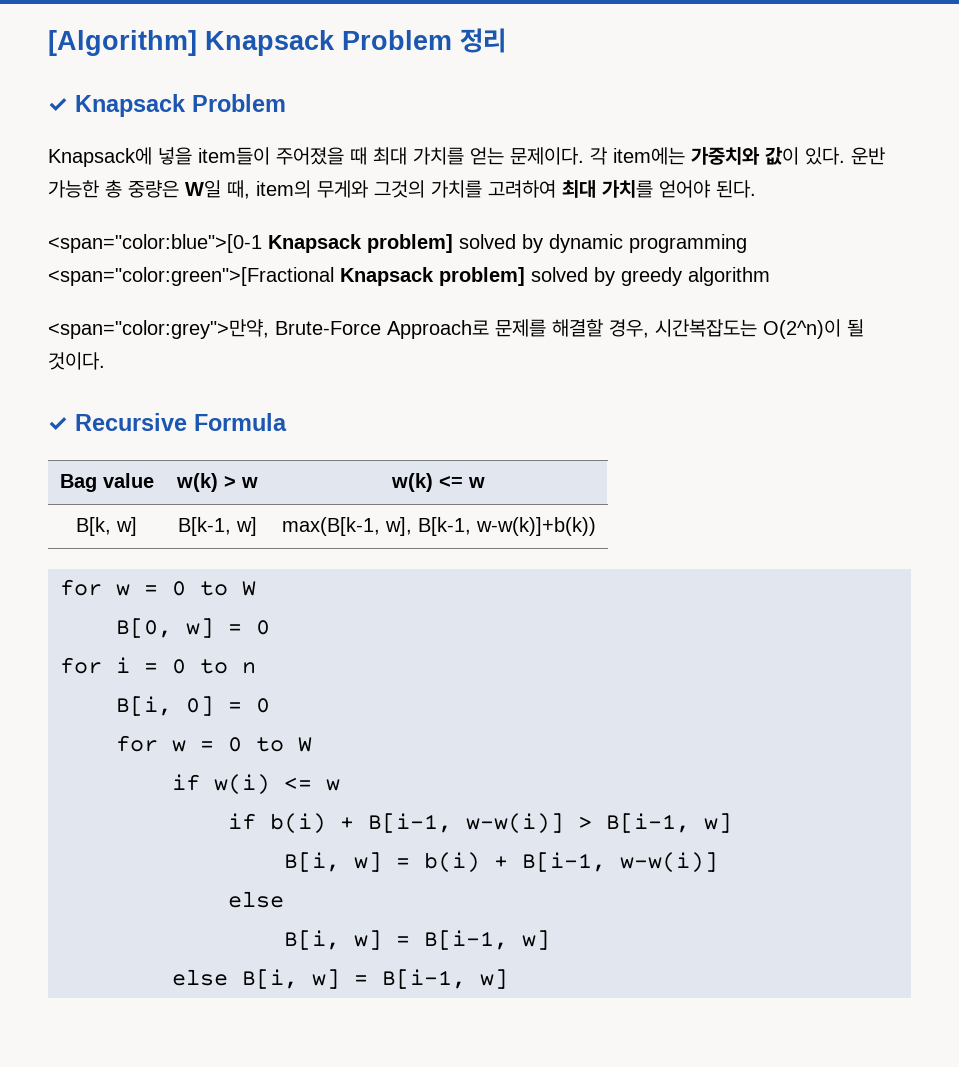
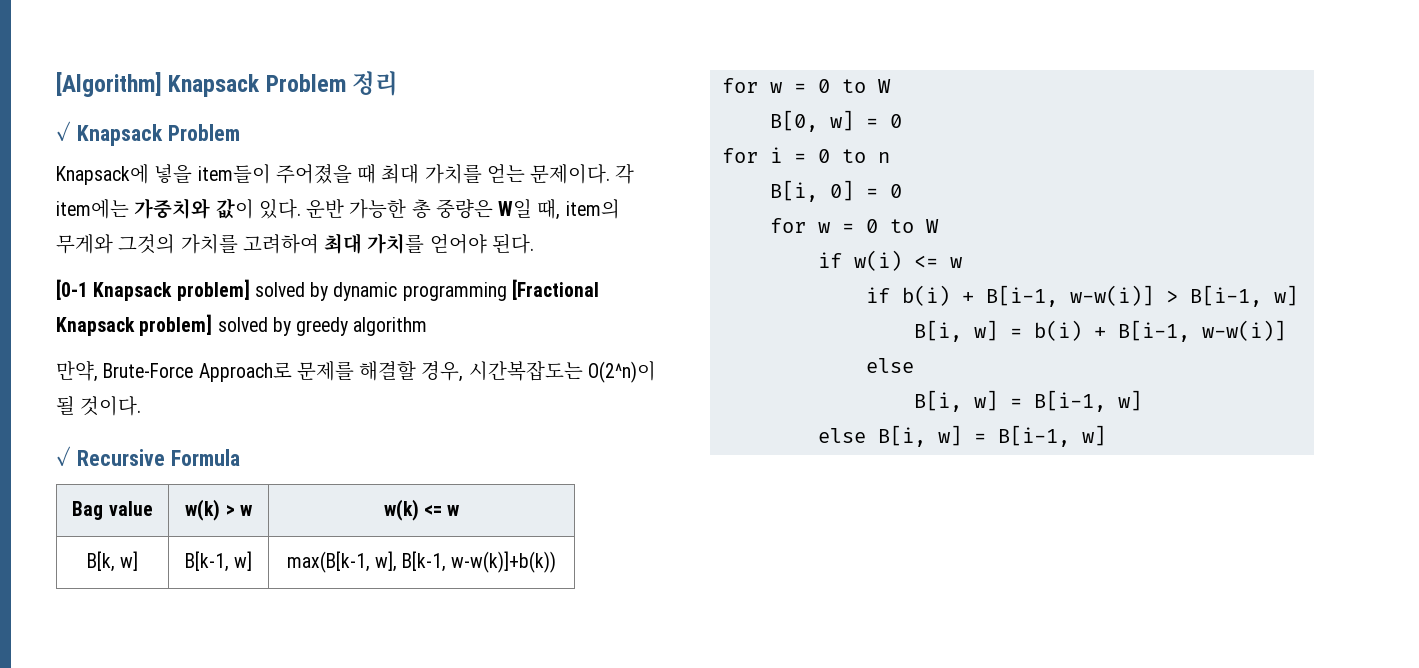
[48,234,262,253] <span="color:blue">[0-1 -> [56,279,88,300] [0-1
[48,267,334,286] <span="color:green">[Fractional -> [511,279,599,300] [Fractional
[48,319,269,339] <span="color:grey">만약, -> [56,360,98,382] 만약,

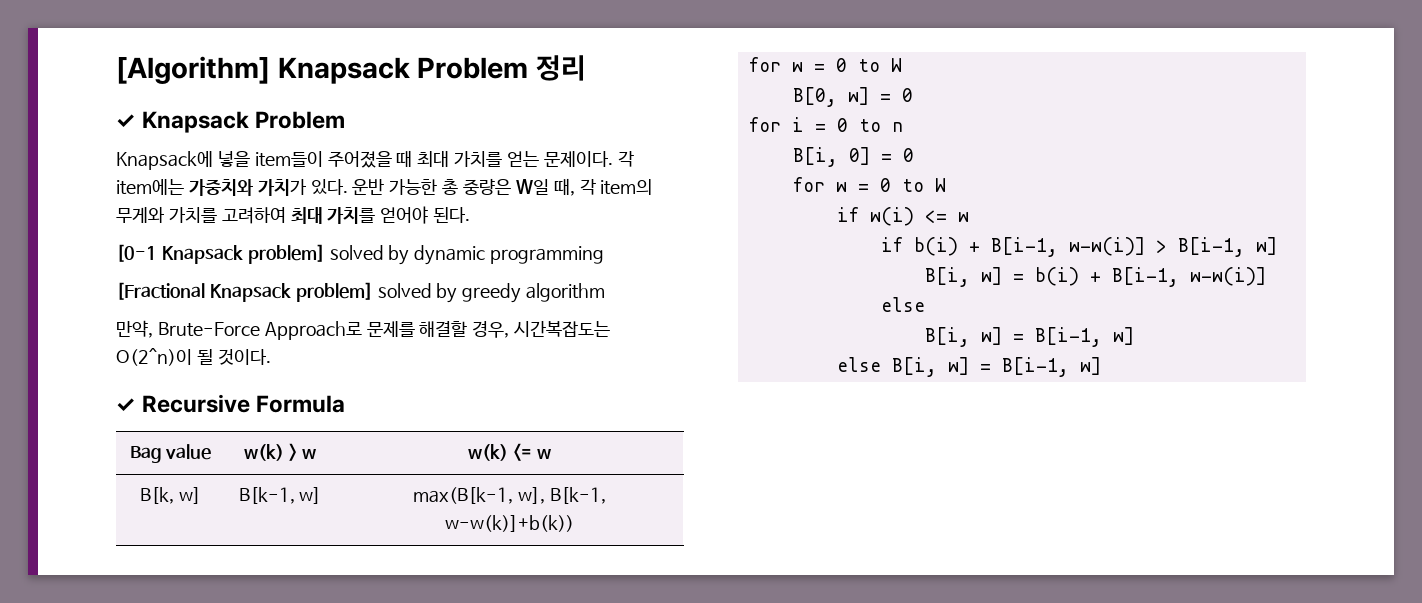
[215,198,254,219] 값이 -> [257,179,307,196] 가치가
(561, 209) none -> [579,179,596,195] 각
[118,234,176,254] 그것의 -> (165, 215) none
(507, 291) none -> (605, 255) //

